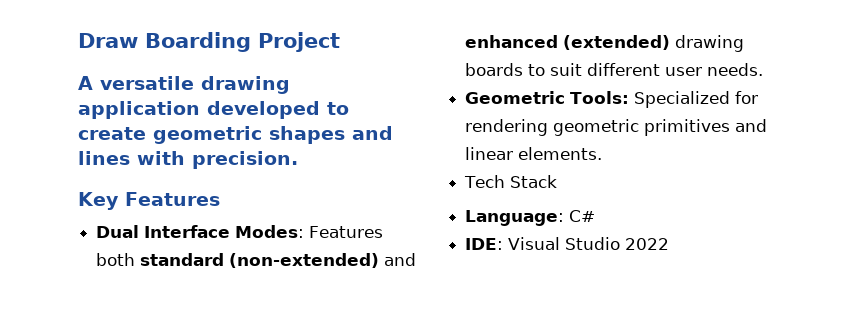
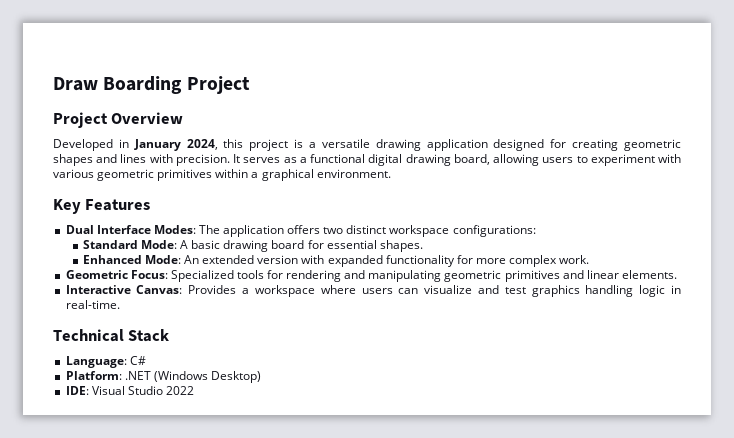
[78,76,290,94] [78,101,349,119] [78,127,146,140] A versatile drawing application developed to create -> [53,112,184,128] [53,139,619,151] Project Overview // Developed in January 2024, this project is a versatile drawing application designed for creating
(298, 160) none -> [233,154,681,166] [53,169,391,181] It serves as a functional digital drawing board, allowing users to experiment with various geometric primitives within a graphical environment.
[309,226,384,238] [96,253,417,268] [465,35,745,52] [465,63,764,76] [465,91,759,108] [465,119,549,136] Features both standard (non-extended) and enhanced (extended) drawing boards to suit different user needs. // Geometric Tools: Specialized for rendering -> [198,225,536,237] [82,240,423,252] [82,255,590,267] [65,270,442,282] The application offers two distinct workspace configurations: // Standard Mode: A basic drawing board for essential shapes. // Enhanced Mode: An extended version with expanded functionality for more complex work. // Geometric Focus: Specialized tools for rendering and manipulating
[464,175,506,188] Tech -> [65,285,682,297] [65,300,120,309] [53,329,124,342] Interactive Canvas: Provides a workspace where users can visualize and test graphics handling logic in real-time. // Technical
(596, 216) none -> [65,371,261,383] // Platform: .NET (Windows Desktop)

